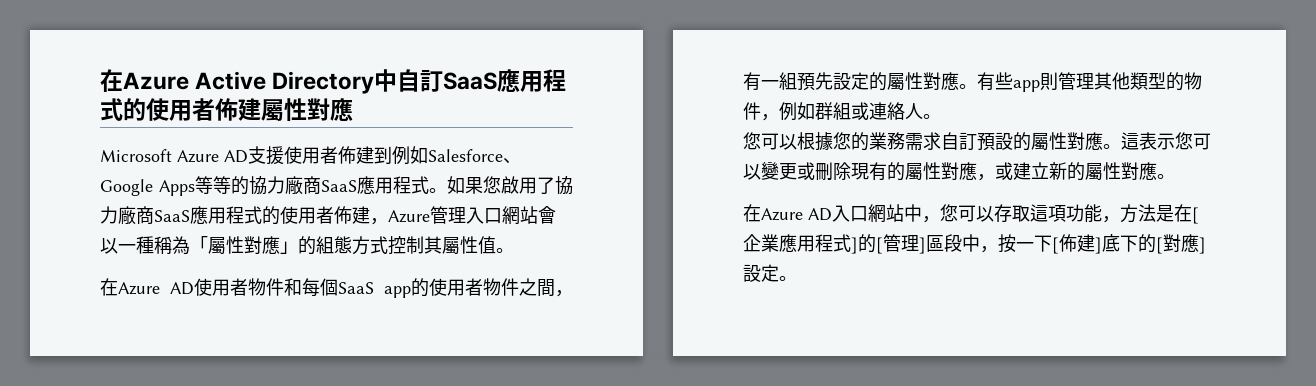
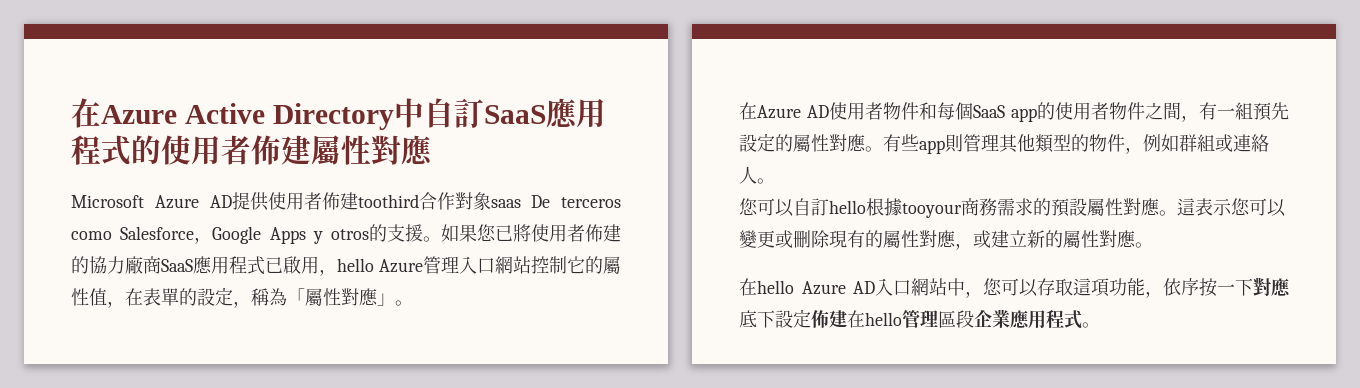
[248,146,521,165] [100,176,231,196] 支援使用者佈建到例如Salesforce、Google Apps等等 -> [231,192,621,211] [71,224,621,244] 提供使用者佈建toothird合作對象saas De terceros como Salesforce，Google Apps y otros的支援。如果您已將使用者佈建
[429,176,573,195] [100,206,556,225] [100,236,496,255] 。如果您啟用了協力廠商SaaS應用程式的使用者佈建，Azure管理入口網站會以一種稱為「屬性對應」的組態方式控制其屬性值 -> [265,256,621,276] [71,287,395,308] 已啟用，hello Azure管理入口網站控制它的屬性值，在表單的設定，稱為「屬性對應」
[797,132,1031,151] 根據您的業務需求自訂預設的 -> [793,198,1087,218] 自訂hello根據tooyour商務需求的預設
(761, 213) none -> [757,280,794,294] hello
[1120,204,1199,224] [743,234,1206,254] [743,264,779,282] 方法是在[企業應用程式]的[管理]區段中，按一下[佈建]底下的[對應]設定 -> [1163,277,1291,297] [739,309,1082,329] 依序按一下對應底下設定佈建在hello管理區段企業應用程式

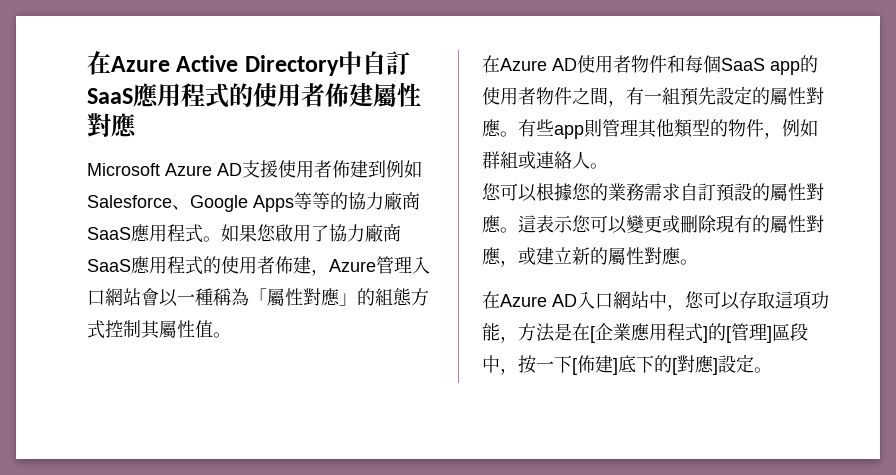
[231,192,621,211] [71,224,621,244] 提供使用者佈建toothird合作對象saas De terceros como Salesforce，Google Apps y otros的支援。如果您已將使用者佈建 -> [242,160,422,178] [87,192,330,212] 支援使用者佈建到例如Salesforce、Google Apps等等
[265,256,621,276] [71,287,395,308] 已啟用，hello Azure管理入口網站控制它的屬性值，在表單的設定，稱為「屬性對應」 -> [203,224,401,242] [87,256,430,276] [87,288,429,307] [87,320,213,339] 。如果您啟用了協力廠商SaaS應用程式的使用者佈建，Azure管理入口網站會以一種稱為「屬性對應」的組態方式控制其屬性值
[793,198,1087,218] 自訂hello根據tooyour商務需求的預設 -> [536,183,770,202] 根據您的業務需求自訂預設的
[757,280,794,294] hello -> (500, 300) none
[1163,277,1291,297] [739,309,1082,329] 依序按一下對應底下設定佈建在hello管理區段企業應用程式 -> [518,323,808,343] [482,354,754,375] 方法是在[企業應用程式]的[管理]區段中，按一下[佈建]底下的[對應]設定

